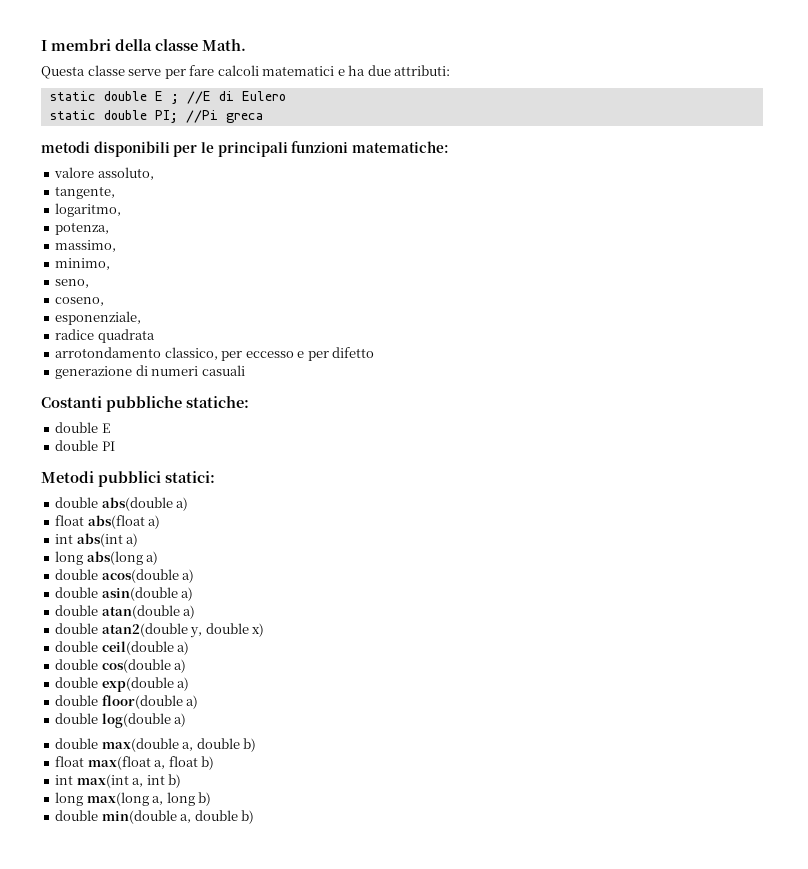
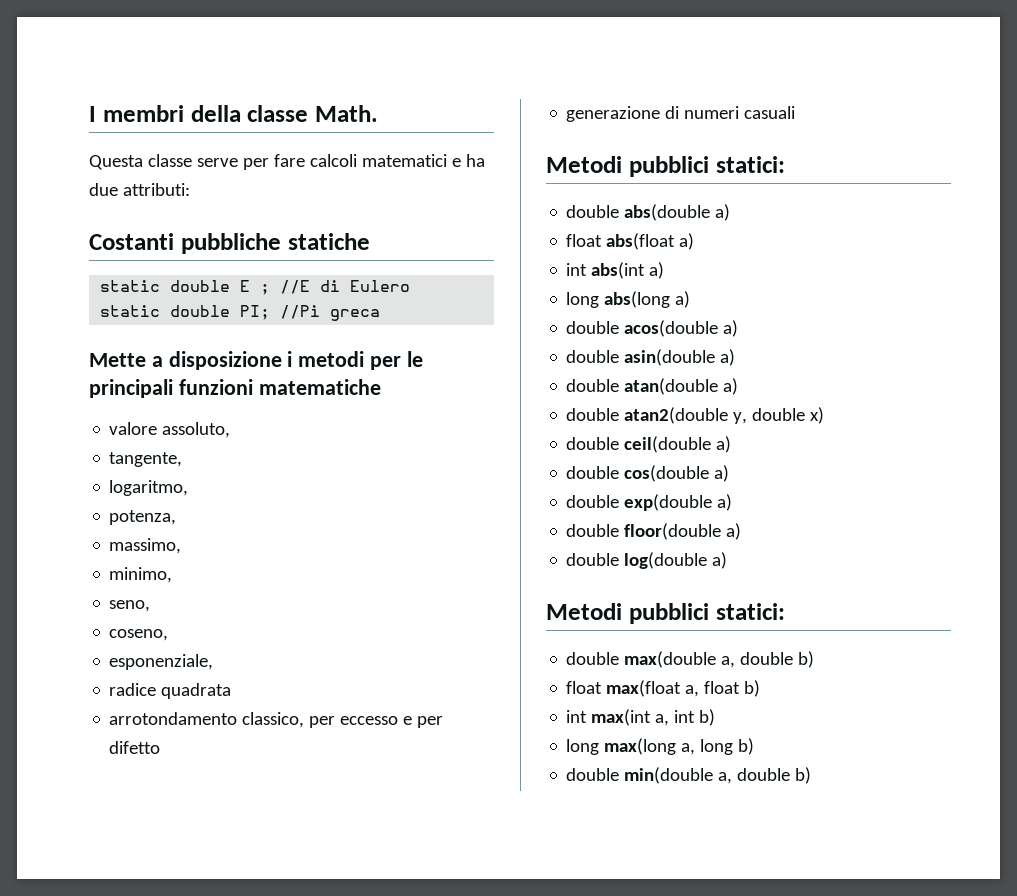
(451, 70) none -> [89,233,370,254] // Costanti pubbliche statiche
[41,141,170,157] metodi disponibili -> [89,351,365,370] Mette a disposizione i metodi
[351,141,449,153] matematiche: -> [258,379,381,395] matematiche
[41,396,249,412] [55,422,110,433] [55,440,115,451] // Costanti pubbliche statiche: // double E // double PI -> (796, 112) none
(187, 720) none -> [546,603,785,624] // Metodi pubblici statici:

